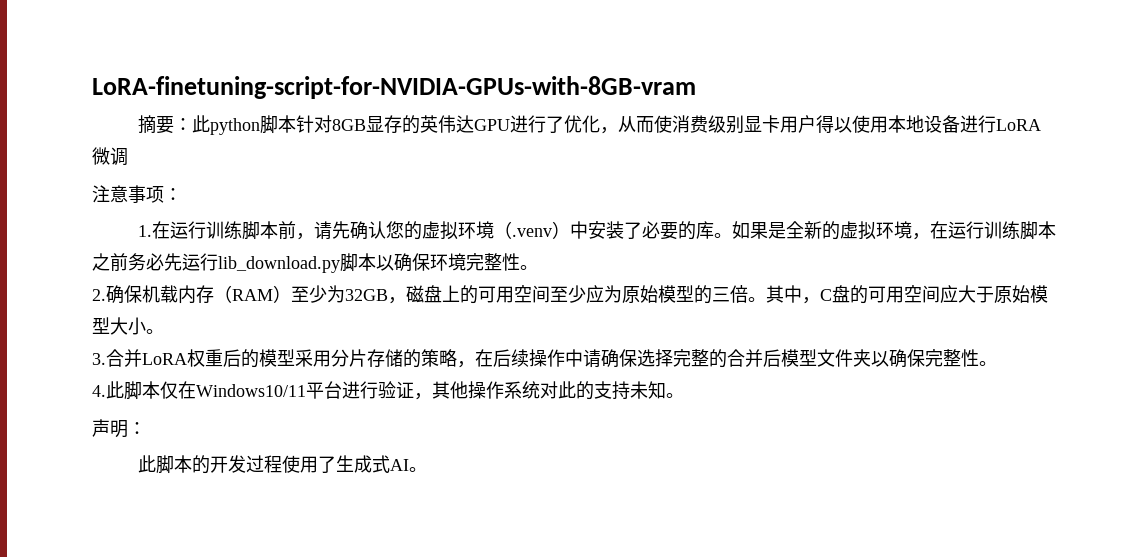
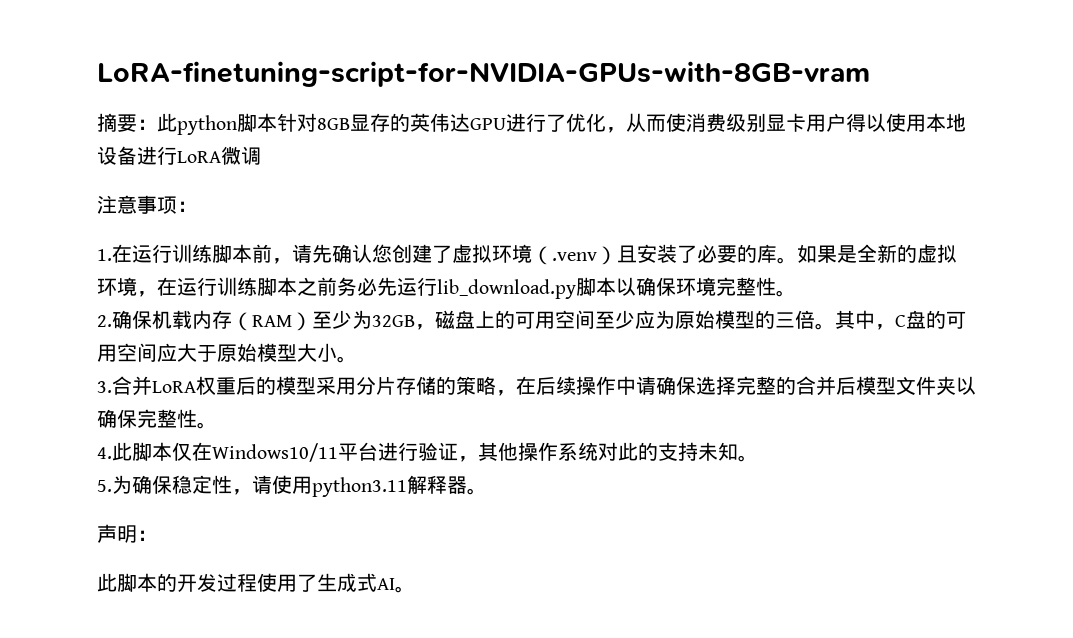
[403,221,422,240] 的 -> [392,244,452,263] 创建了
[569,221,588,239] 中 -> [617,245,637,263] 且
(684, 395) none -> [97,475,487,497] // 5.为确保稳定性，请使用python3.11解释器。

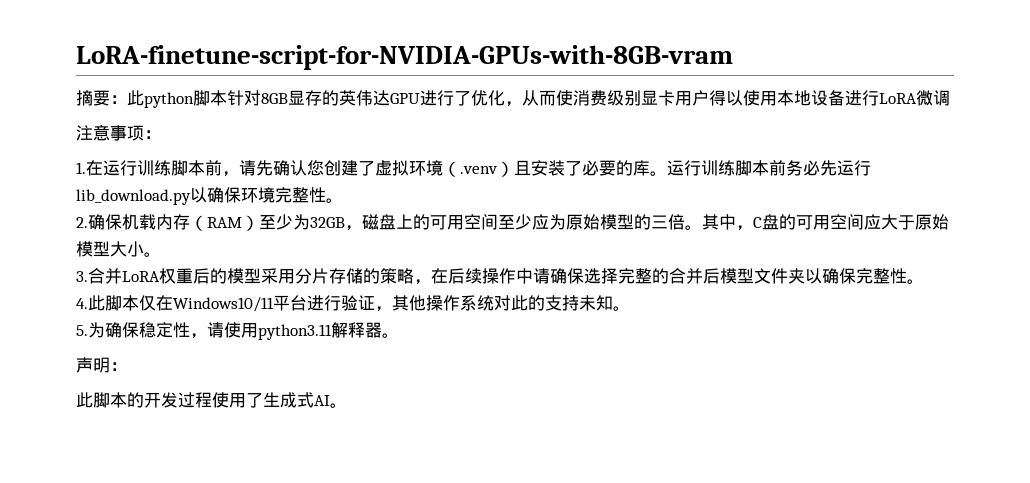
[97,61,870,87] LoRA-finetuning-script-for-NVIDIA-GPUs-with-8GB-vram -> [76,45,733,70] LoRA-finetune-script-for-NVIDIA-GPUs-with-8GB-vram
[797,244,957,263] [97,277,317,297] 如果是全新的虚拟环境，在运行训练脚本之 -> [667,160,769,176] 运行训练脚本
[576,277,616,296] 脚本 -> (191, 197) none

